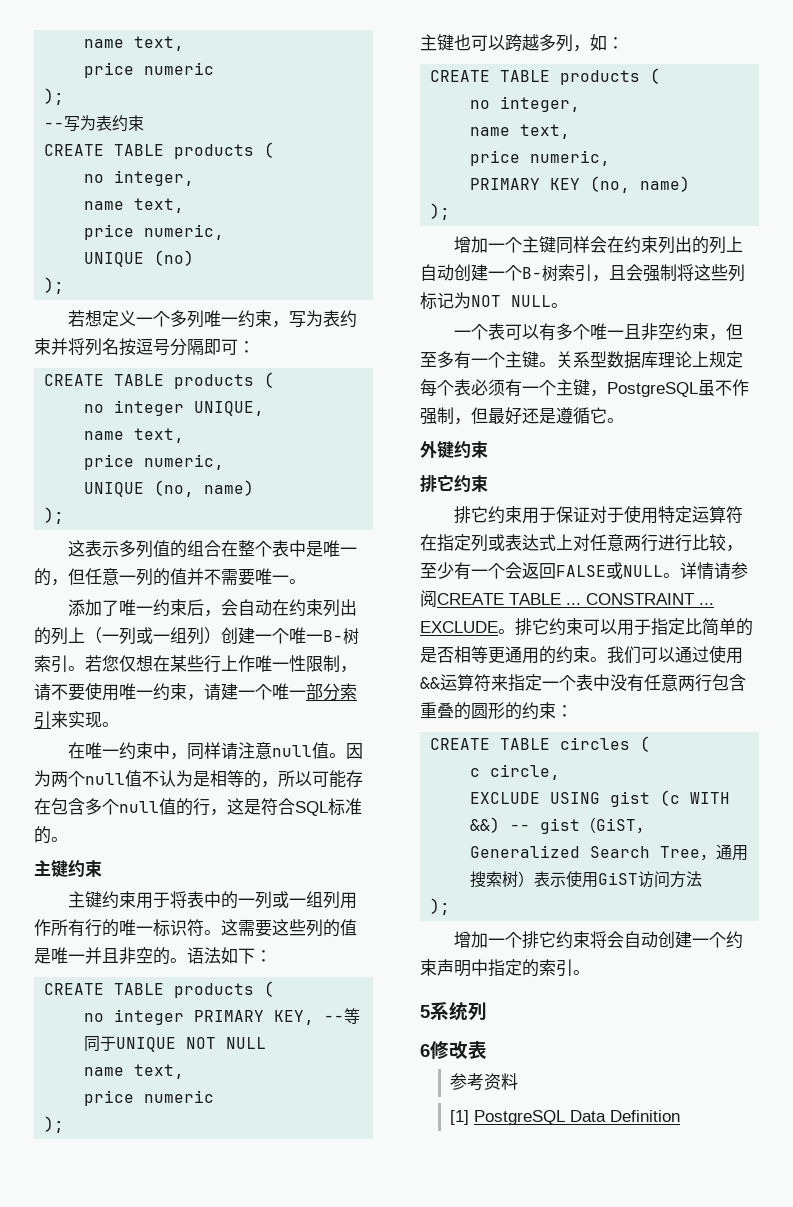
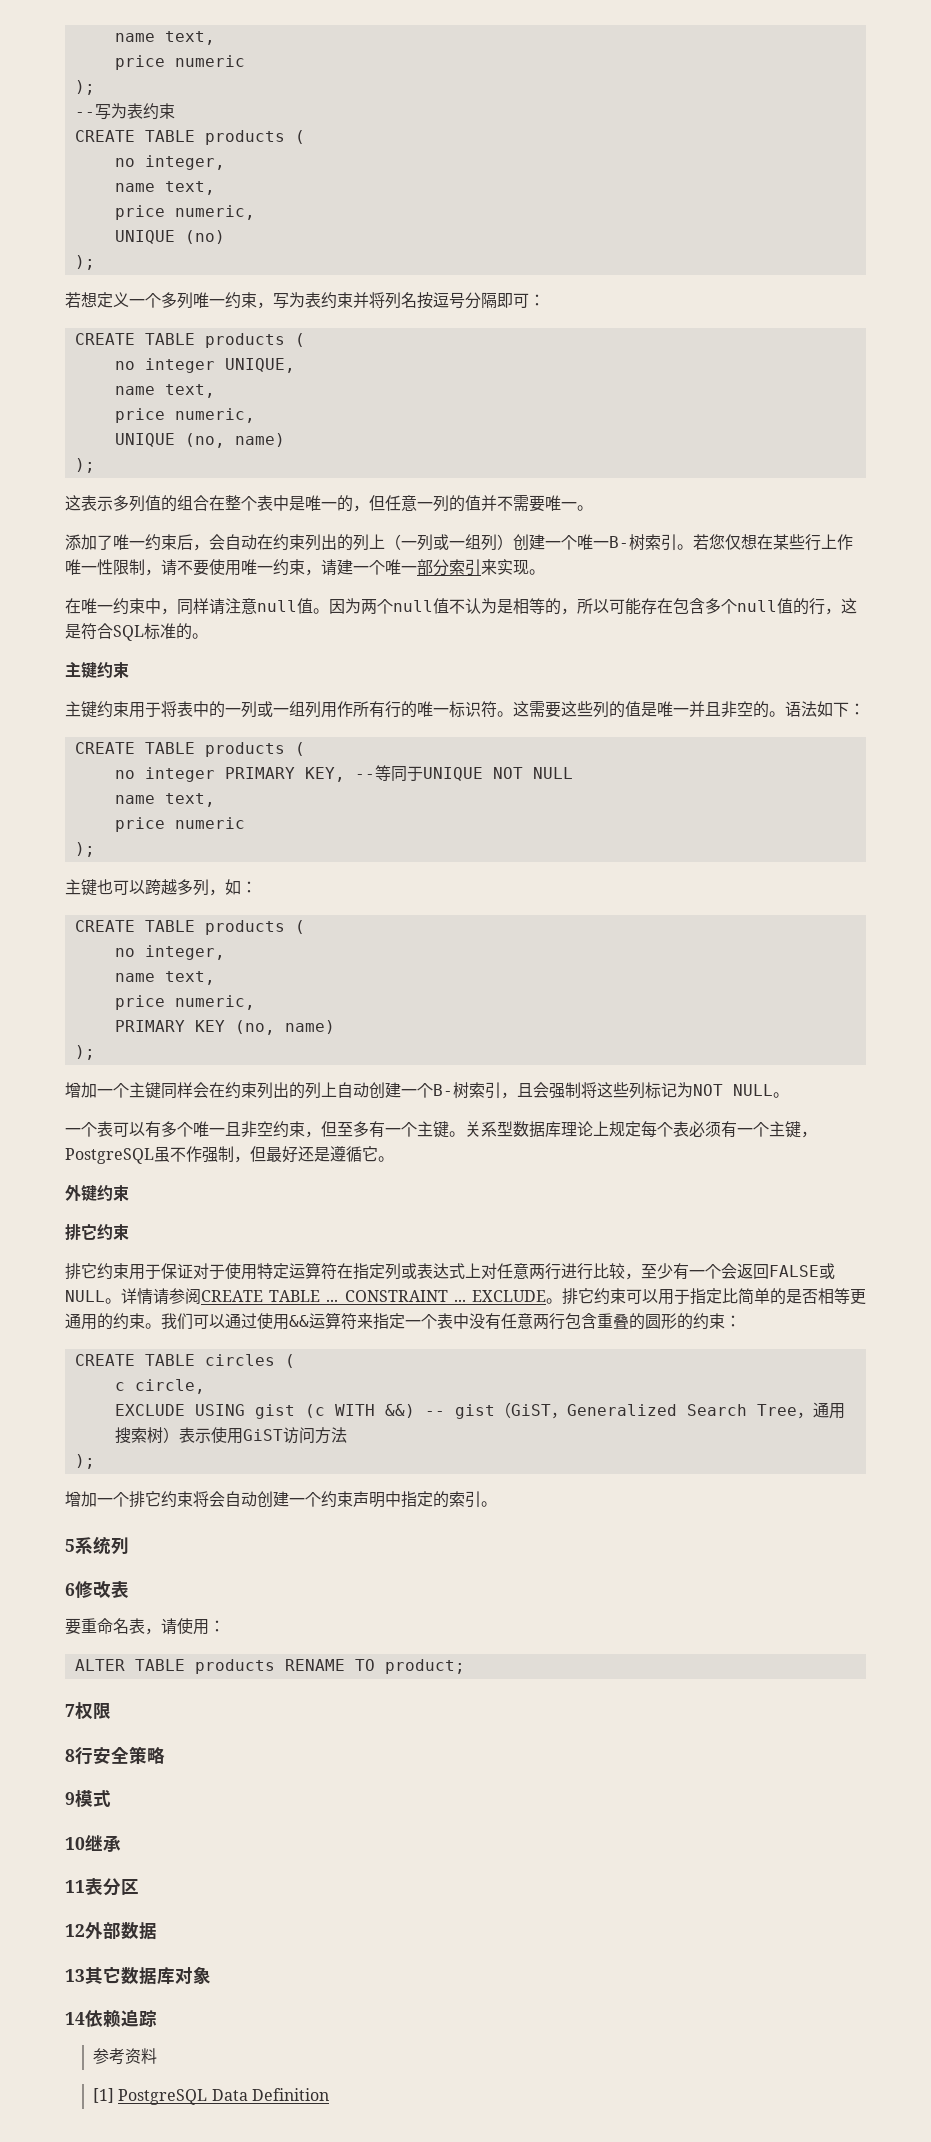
(487, 1050) none -> [65,1618,225,1635] [74,1659,465,1674] [65,1702,111,1719] [65,1746,165,1765] [65,1790,111,1807] [65,1834,121,1852] [65,1878,139,1896] [65,1922,157,1940] [65,1966,211,1985] [65,2010,157,2028] // 要重命名表，请使用： // ALTER TABLE products RENAME TO product; // 7权限 // 8行安全策略 // 9模式 // 10继承 // 11表分区 // 12外部数据 // 13其它数据库对象 // 14依赖追踪

